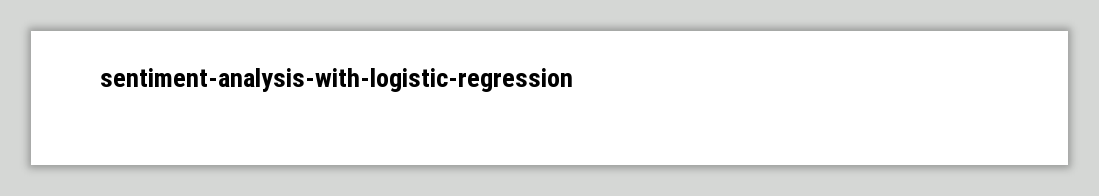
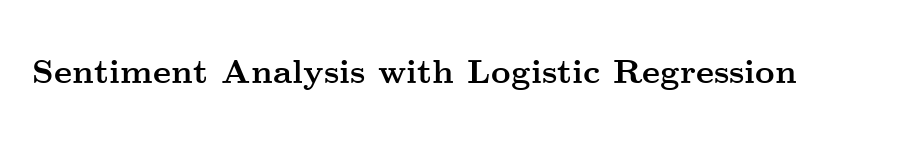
[100,68,573,92] sentiment-analysis-with-logistic-regression -> [32,60,797,90] Sentiment Analysis with Logistic Regression

